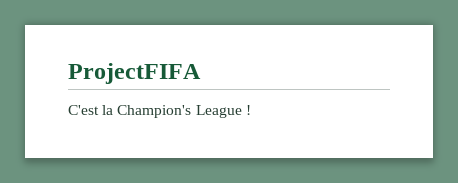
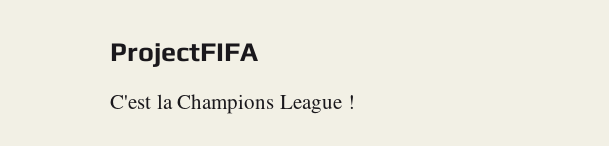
[117,105,192,118] Champion's -> [177,94,275,114] Champions

